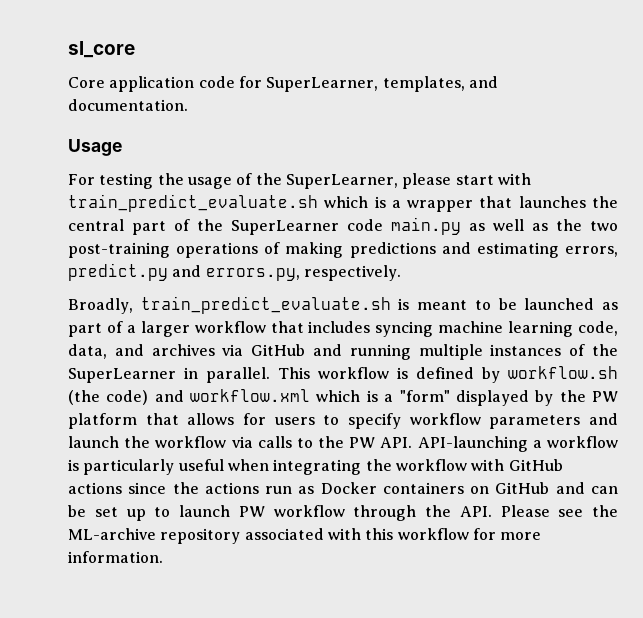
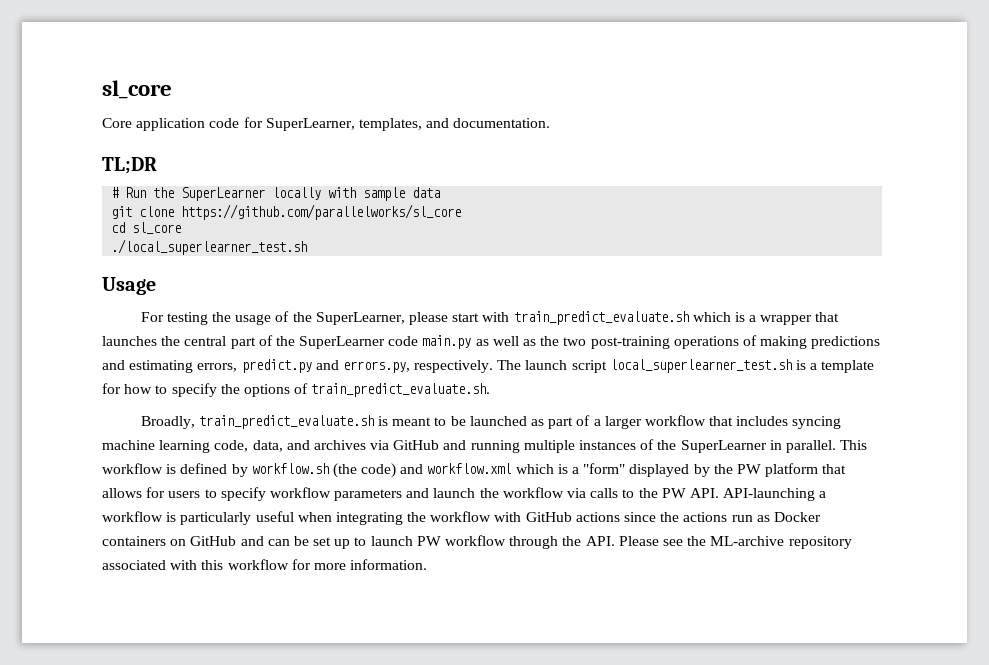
(188, 105) none -> [102,157,157,174] [111,187,441,201] [111,204,462,220] [111,222,182,234] [111,239,308,255] // TL;DR // # Run the SuperLearner locally with sample data // git clone https://github.com/parallelworks/sl_core // cd sl_core // ./local_superlearner_test.sh
(401, 273) none -> [497,359,875,373] [102,383,491,397] The launch script local_superlearner_test.sh is a template for how to specify the options of train_predict_evaluate.sh.

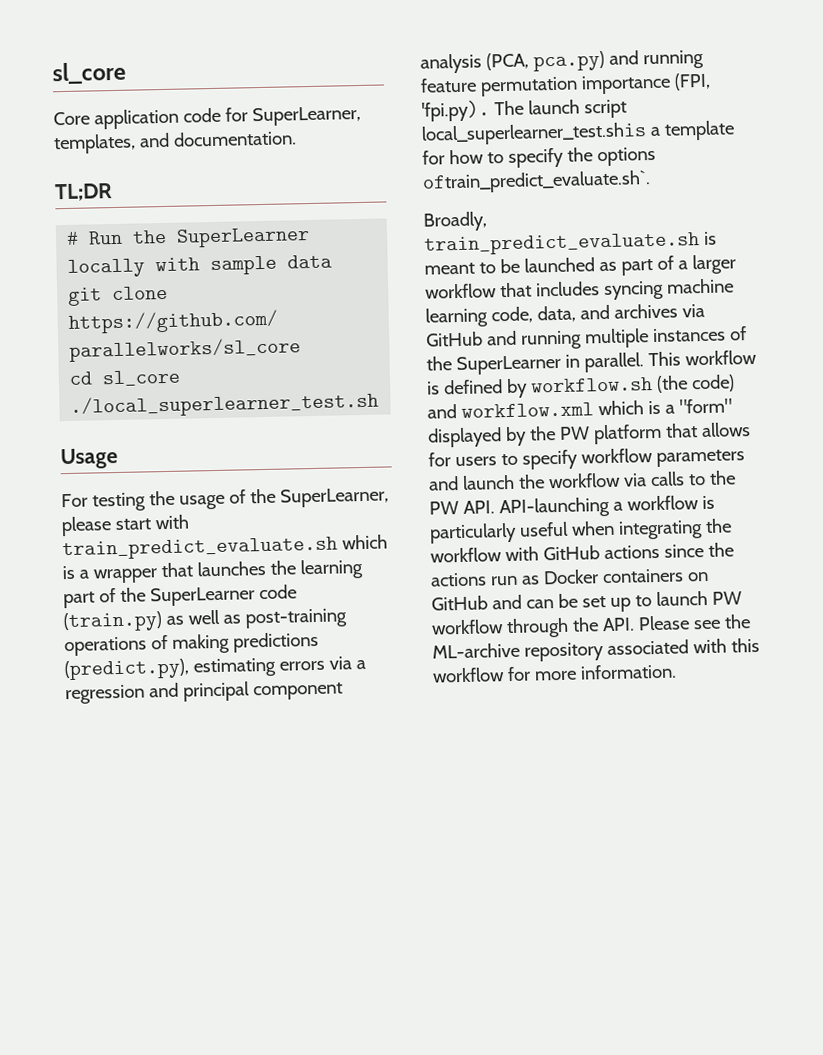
[184,336,227,346] central -> [299,559,364,580] learning
[422,335,472,349] main.py -> [63,611,163,633] (train.py)
[540,336,587,346] the two -> (241, 619) none
[102,359,494,373] and estimating errors, predict.py and errors.py, respectively. -> [64,656,366,681] [65,681,343,705] [420,49,704,74] [420,72,711,97] [421,100,490,122] (predict.py), estimating errors via a regression and principal component analysis (PCA, pca.py) and running feature permutation importance (FPI, 'fpi.py).
[609,359,807,373] local_superlearner_test.sh is -> [421,122,647,146] local_superlearner_test.shis
[294,383,491,397] of train_predict_evaluate.sh. -> [422,170,651,194] oftrain_predict_evaluate.sh`.

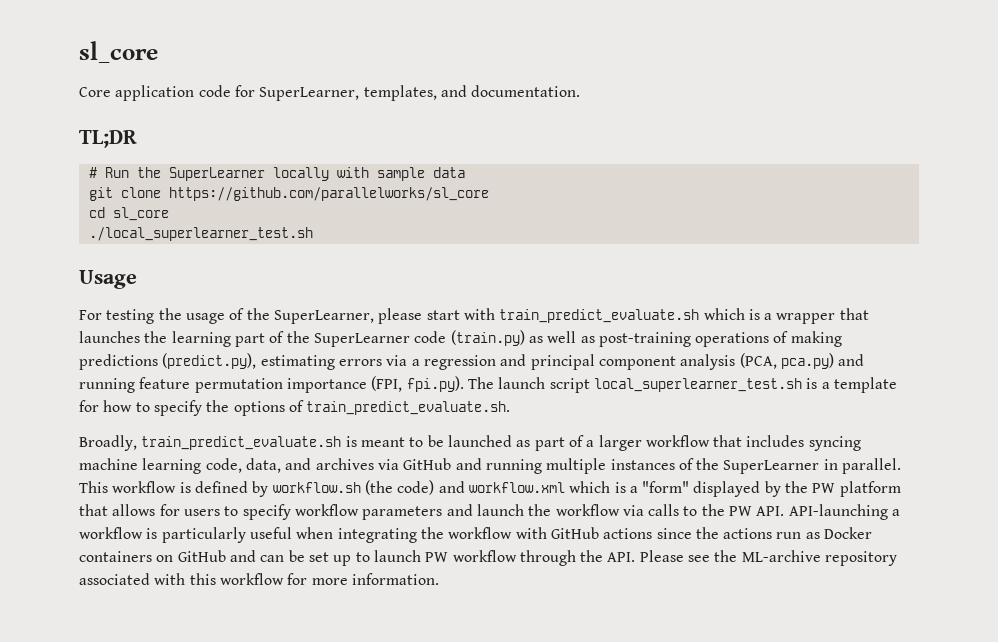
[421,100,490,122] 'fpi.py). -> [406,376,464,392] fpi.py).
[421,122,647,146] local_superlearner_test.shis -> [593,378,818,392] local_superlearner_test.sh is
[422,170,651,194] oftrain_predict_evaluate.sh`. -> [288,400,511,415] of train_predict_evaluate.sh.

